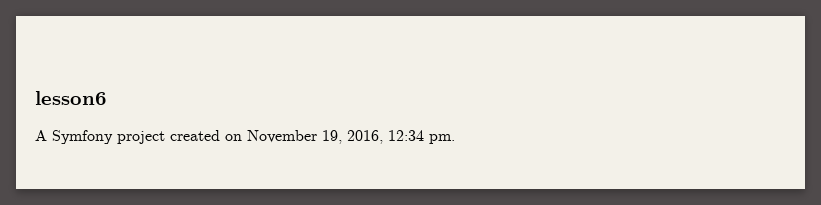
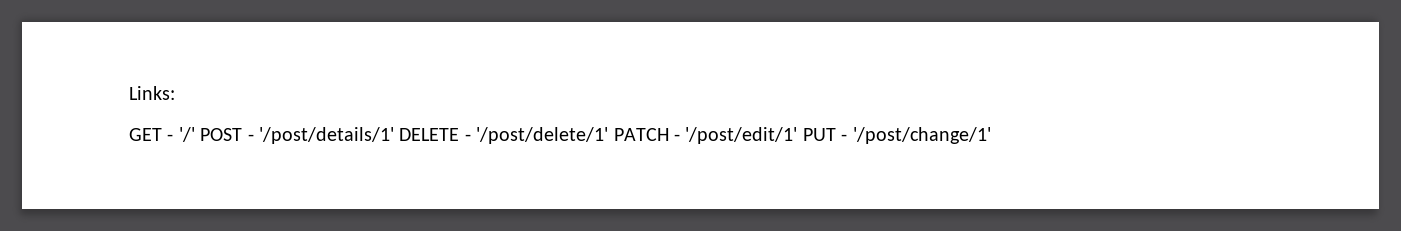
[35,91,107,105] [35,130,455,144] lesson6 // A Symfony project created on November 19, 2016, 12:34 pm. -> [129,86,175,100] [129,127,991,144] Links: // GET - '/' POST - '/post/details/1' DELETE - '/post/delete/1' PATCH - '/post/edit/1' PUT - '/post/change/1'

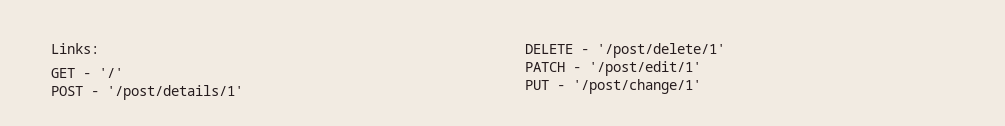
(195, 134) none -> (123, 73) //
(394, 135) none -> (243, 92) //
(609, 135) none -> (725, 50) //
(798, 135) none -> (701, 68) //

